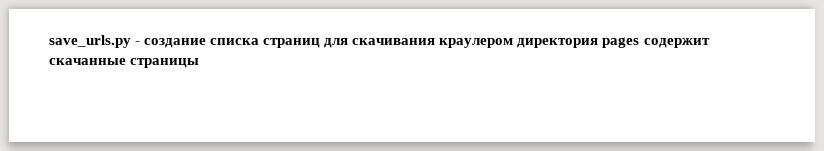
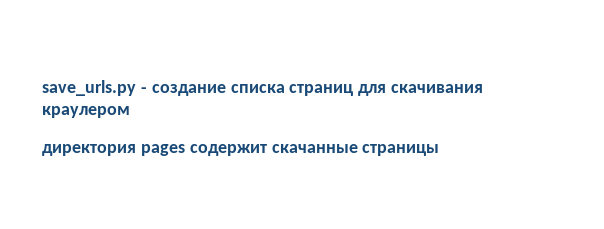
(514, 43) none -> (130, 112) //

